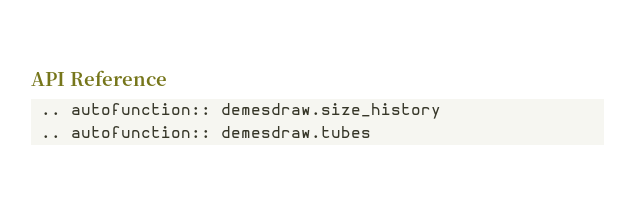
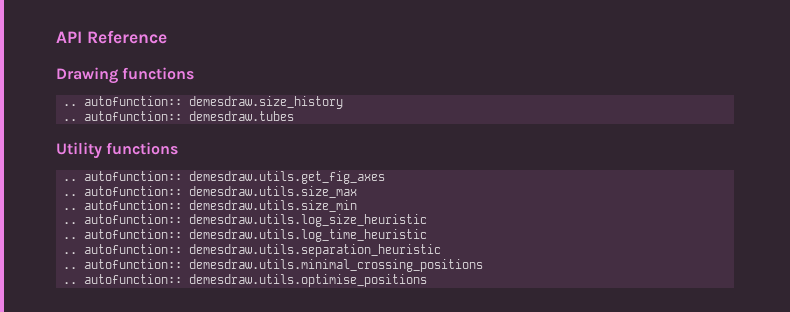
(167, 78) none -> [56,67,195,84] // Drawing functions
(371, 132) none -> [56,142,179,159] [63,171,386,184] [63,186,358,198] [63,200,358,212] [63,214,428,227] [63,229,428,242] [63,244,442,257] [63,259,484,272] [63,274,428,287] // Utility functions // .. autofunction:: demesdraw.utils.get_fig_axes // .. autofunction:: demesdraw.utils.size_max // .. autofunction:: demesdraw.utils.size_min // .. autofunction:: demesdraw.utils.log_size_heuristic // .. autofunction:: demesdraw.utils.log_time_heuristic // .. autofunction:: demesdraw.utils.separation_heuristic // .. autofunction:: demesdraw.utils.minimal_crossing_positions // .. autofunction:: demesdraw.utils.optimise_positions

